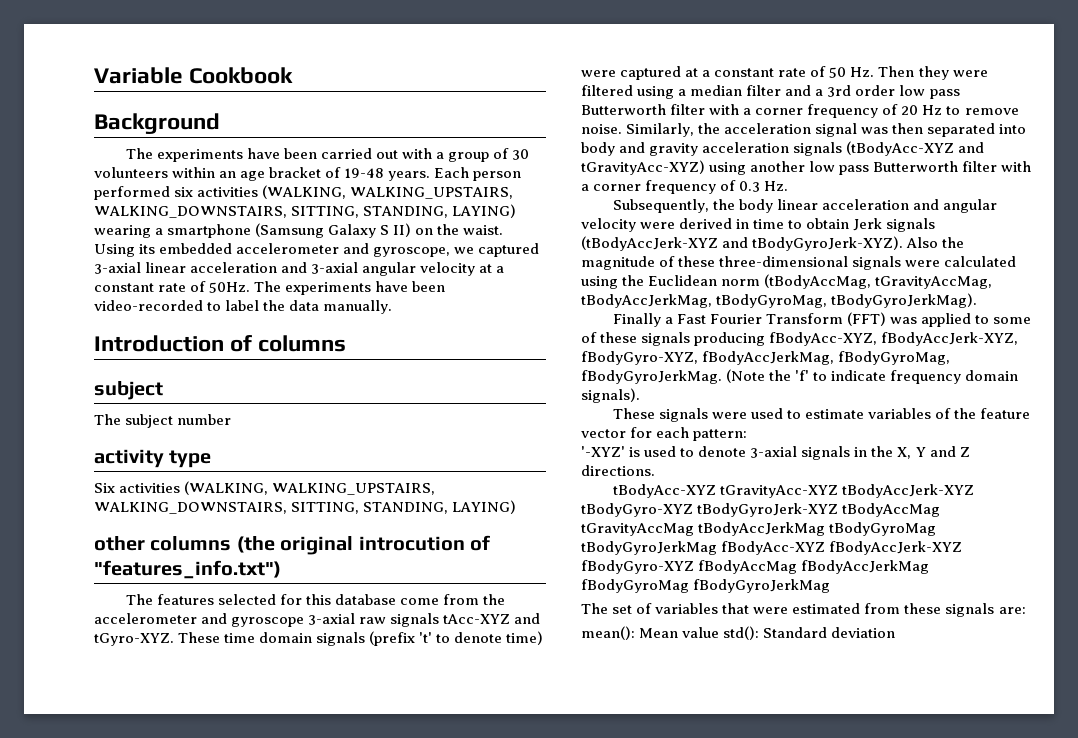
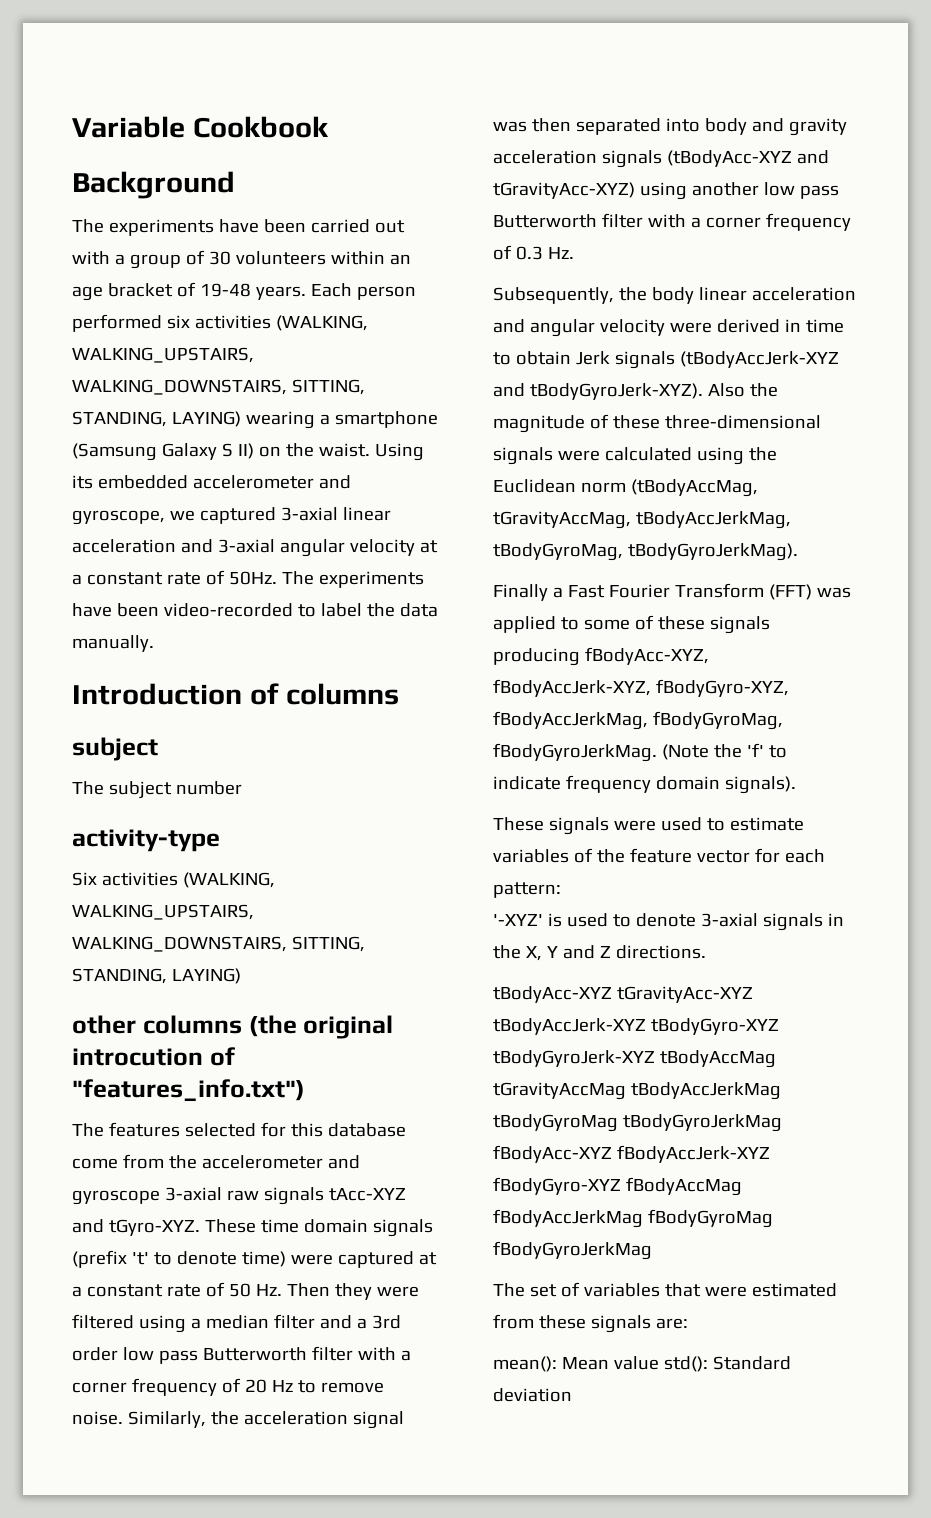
[94,449,212,468] activity type -> [72,829,220,852] activity-type

